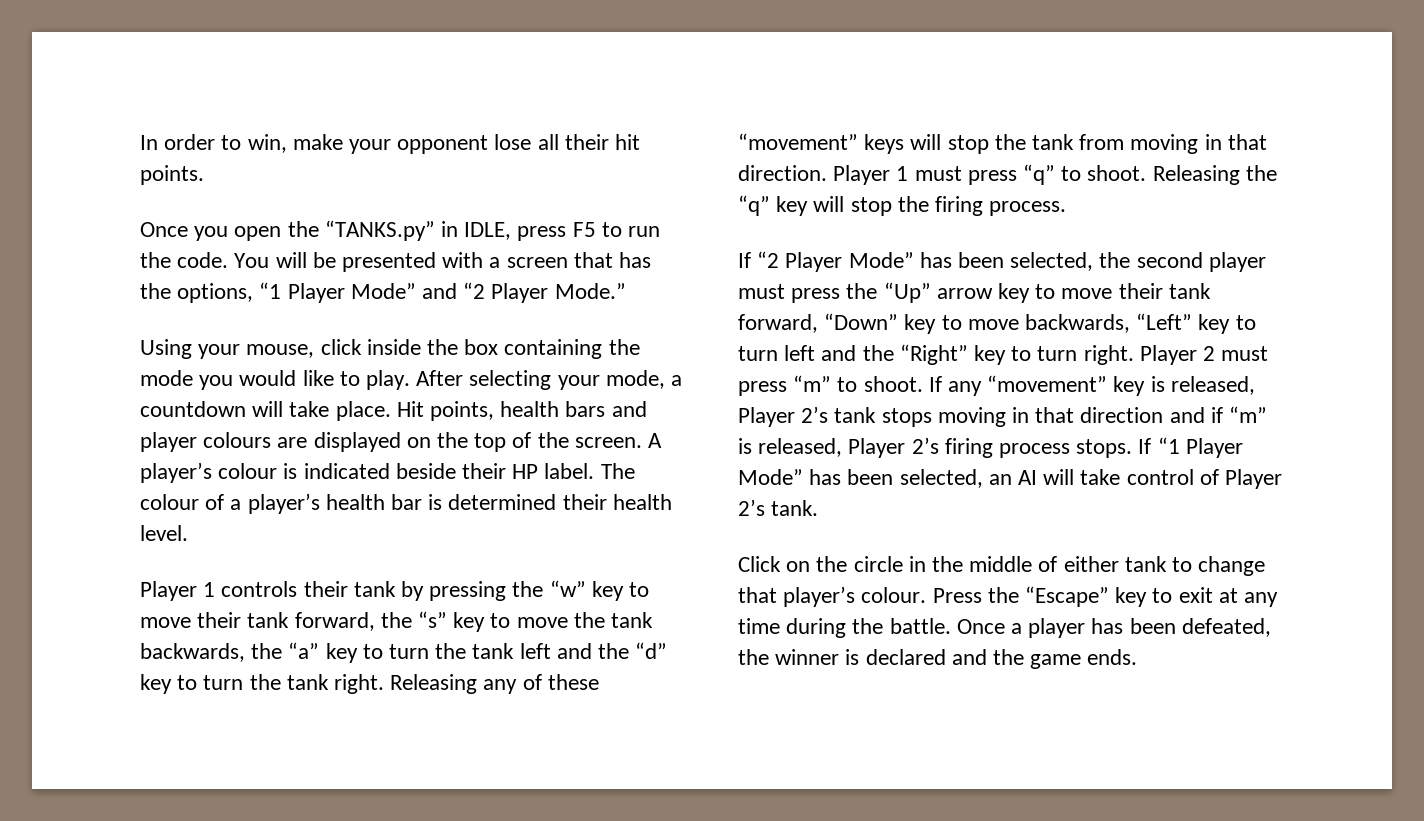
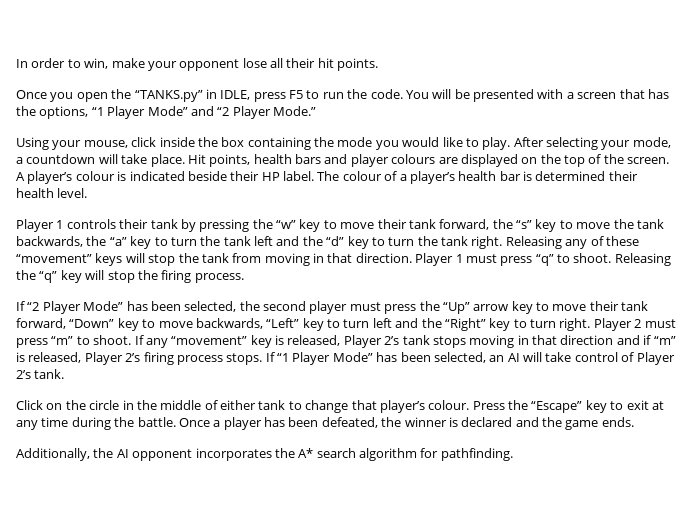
(1138, 657) none -> [16,448,513,461] // Additionally, the AI opponent incorporates the A* search algorithm for pathfinding.

